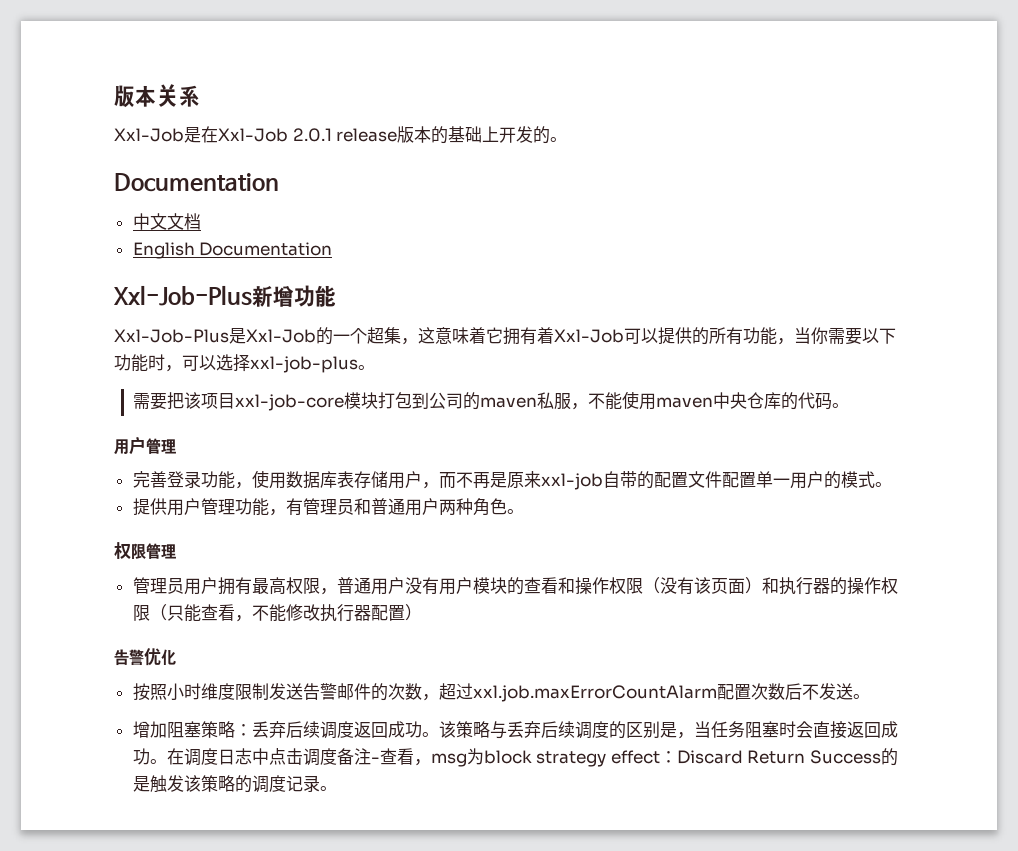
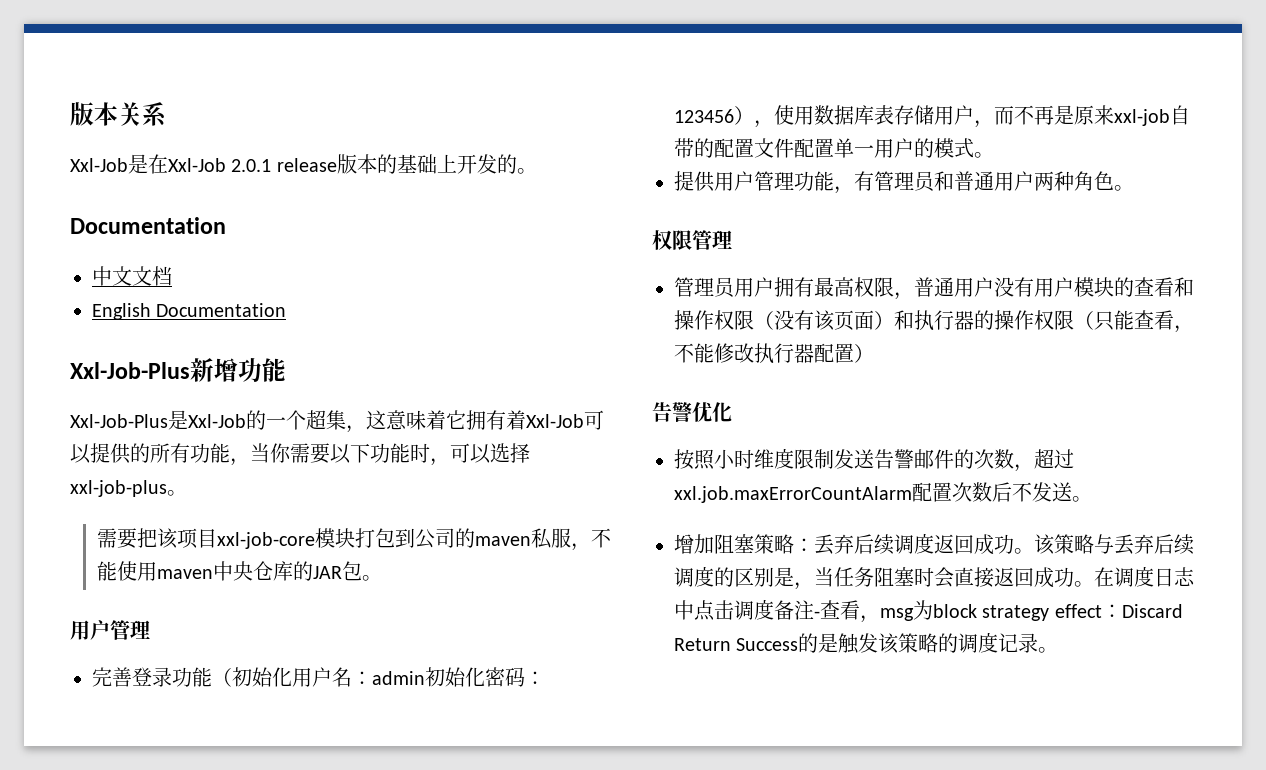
[798,392,833,410] 代码 -> [312,561,362,581] JAR包
(235, 480) none -> [212,667,545,687] [674,106,754,125] （初始化用户名：admin初始化密码：123456）

